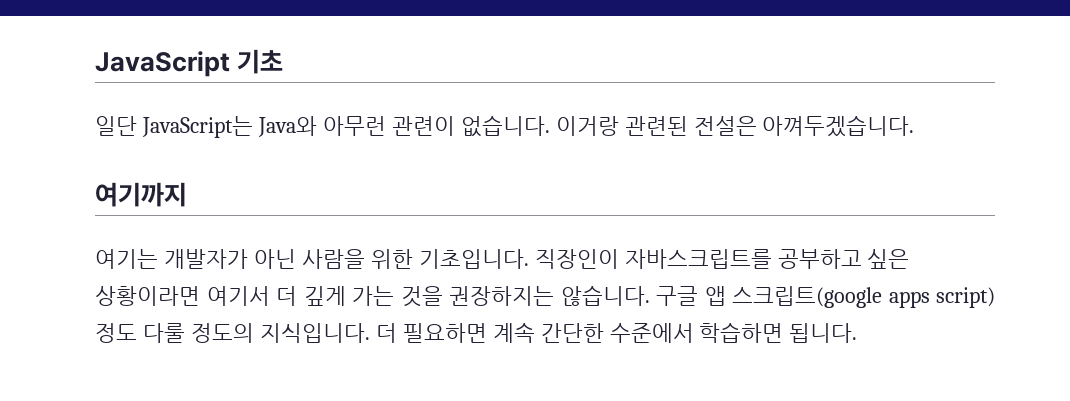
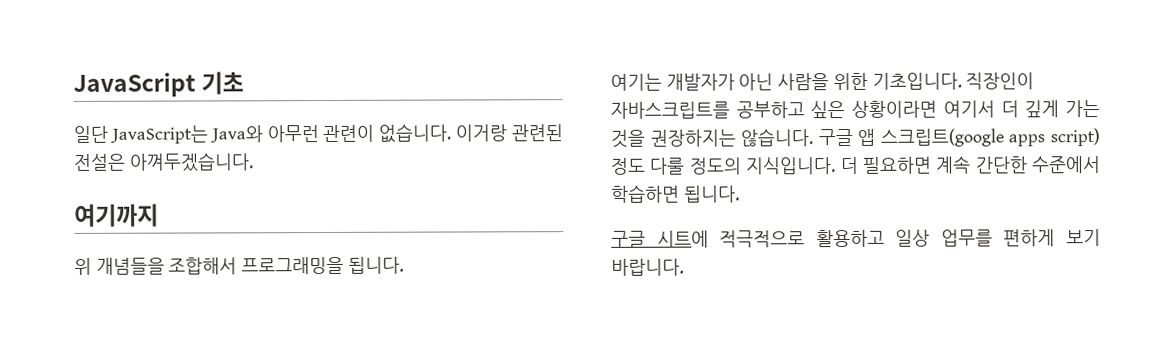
(187, 194) none -> [74,256,404,275] // 위 개념들을 조합해서 프로그래밍을 됩니다.
(858, 333) none -> [611,229,1101,248] [611,258,684,276] // 구글 시트에 적극적으로 활용하고 일상 업무를 편하게 보기 바랍니다.

